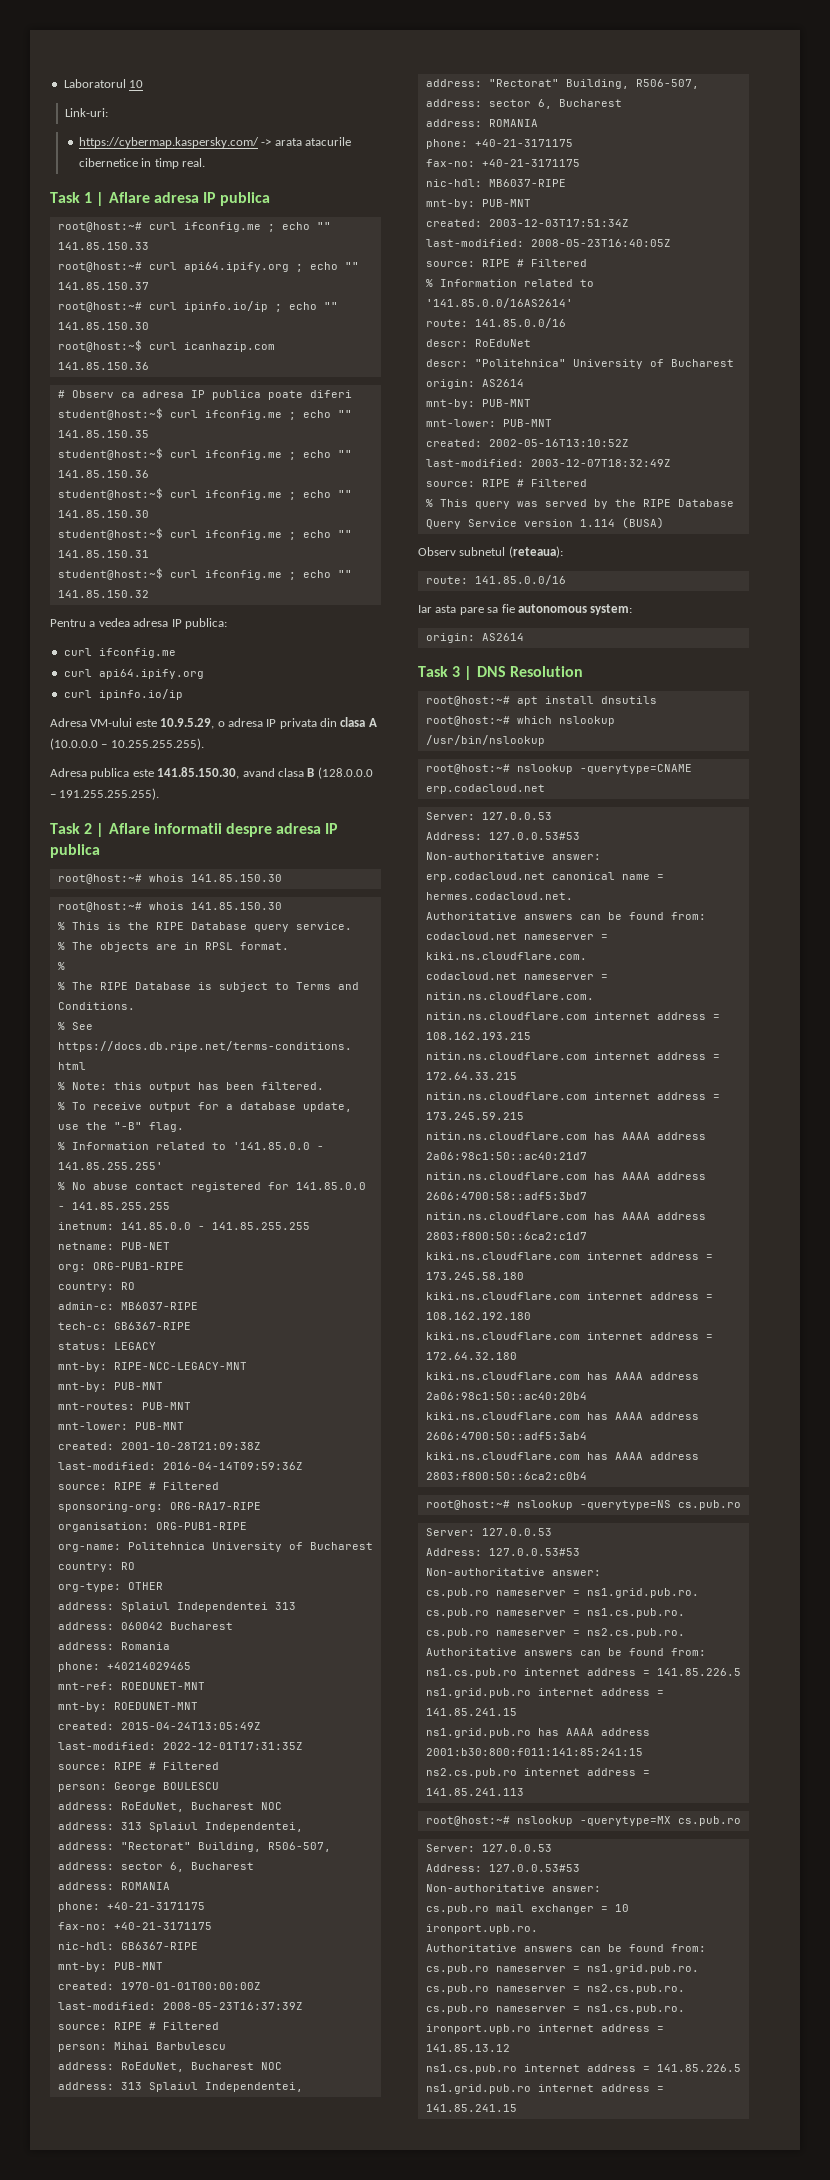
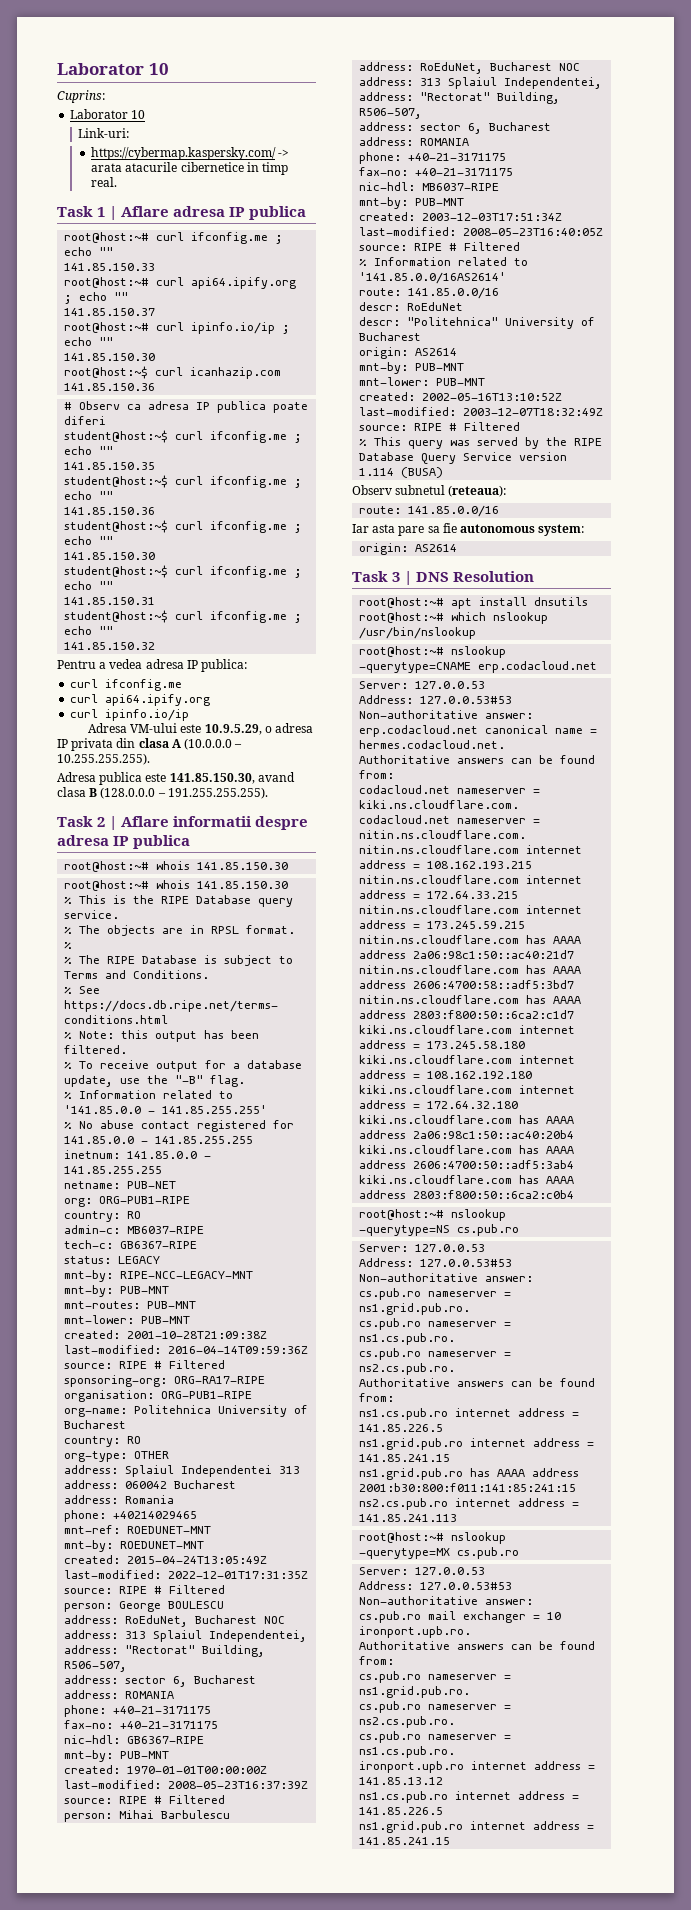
[63,79,126,88] Laboratorul -> [57,63,169,75] [57,90,105,103] [70,109,129,119] Laborator 10 // Cuprins: // Laborator

